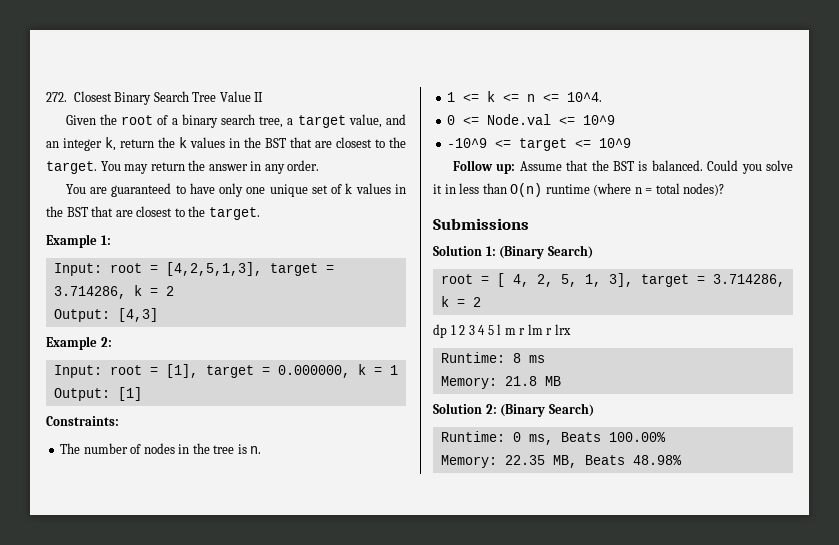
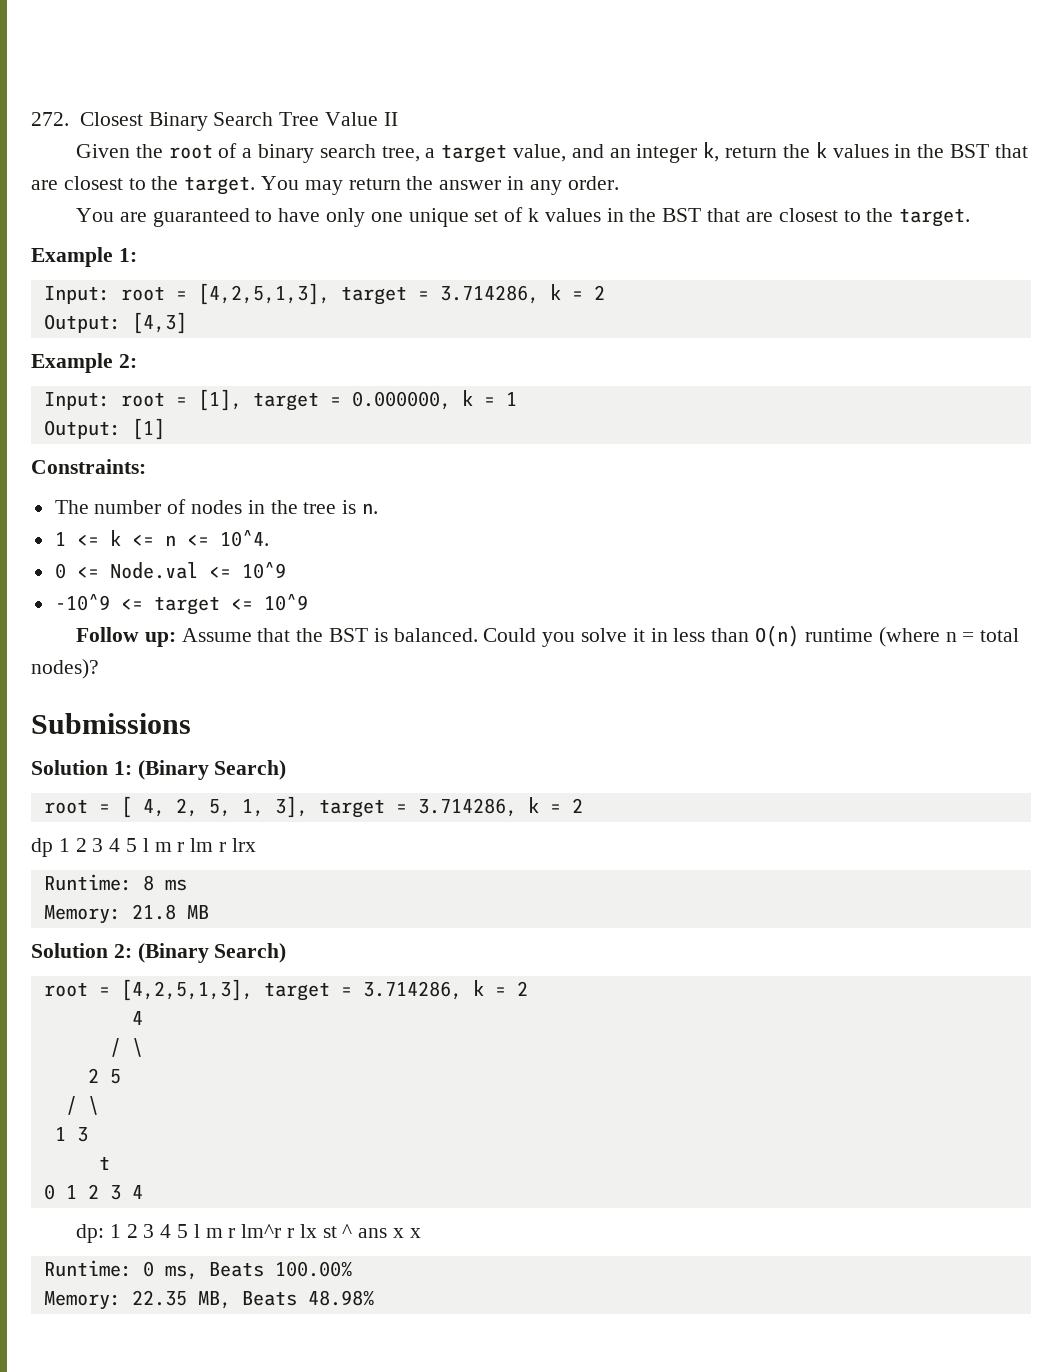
(594, 410) none -> [43,979,528,1001] [131,1011,143,1025] [109,1038,143,1057] [87,1068,121,1084] [65,1096,99,1115] [54,1127,88,1142] [98,1156,110,1170] [43,1184,143,1200] [76,1224,421,1243] // root = [4,2,5,1,3], target = 3.714286, k = 2 // 4 // / \ // 2 5 // / \ // 1 3 // t // 0 1 2 3 4 // dp: 1 2 3 4 5 l m r lm^r r lx st ^ ans x x

